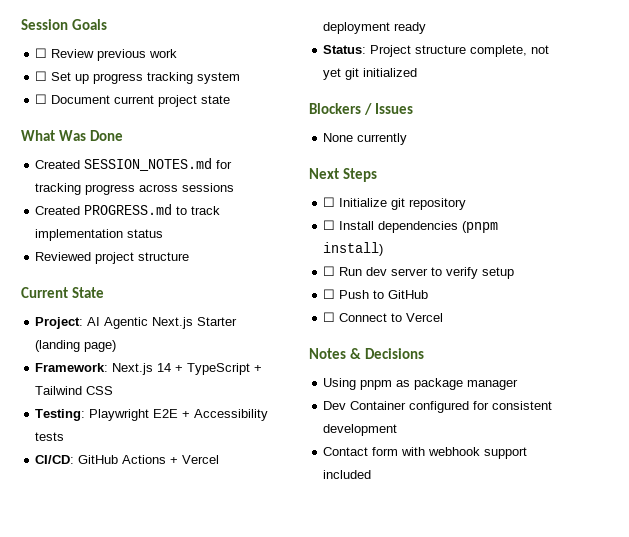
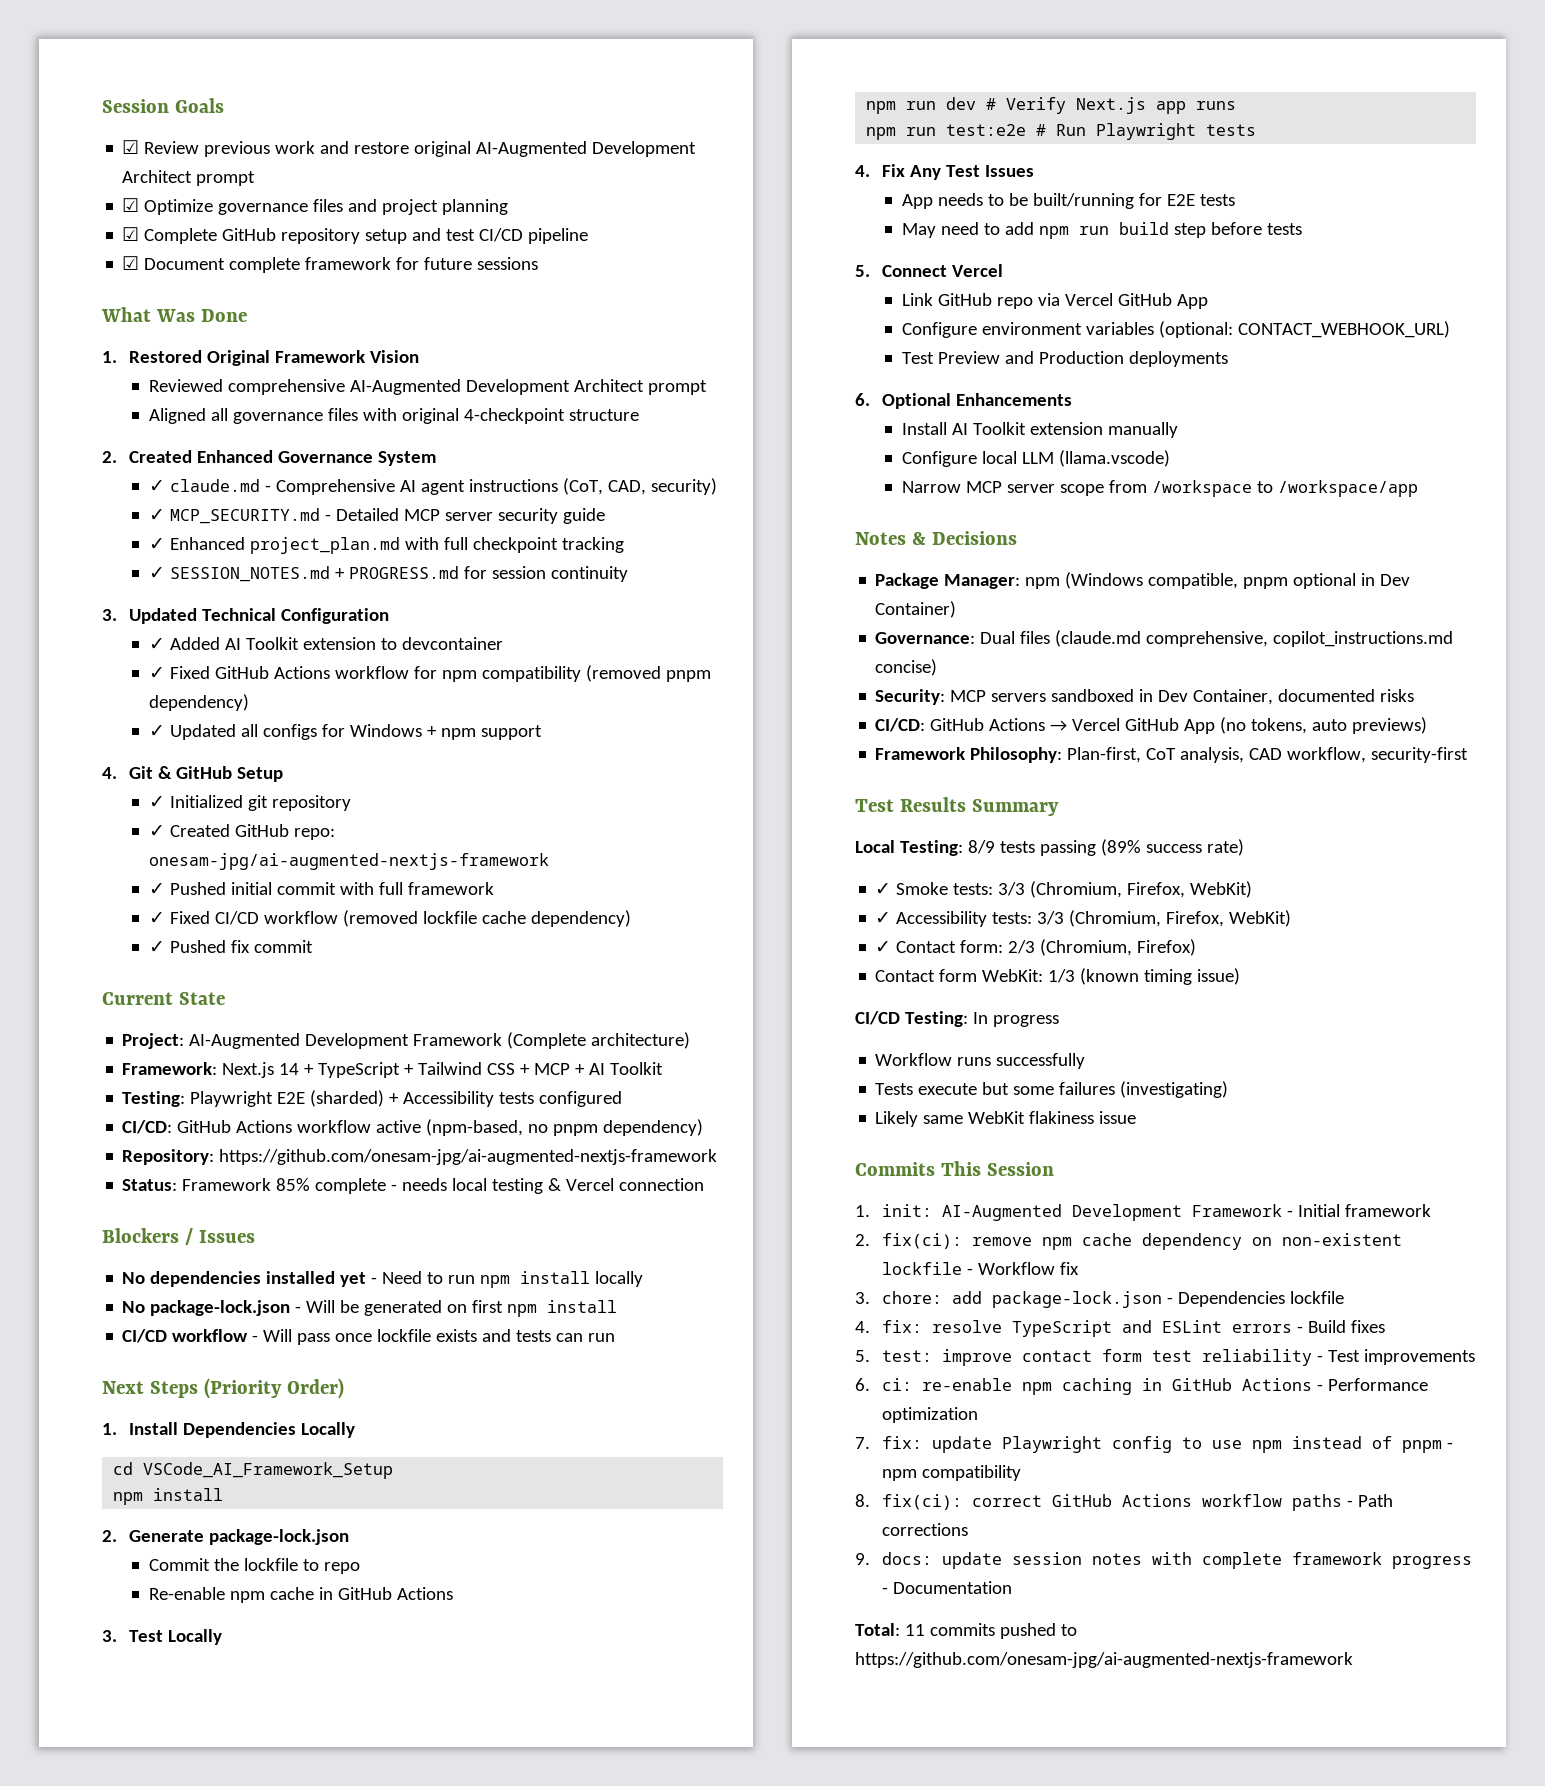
[35,48,48,58] ☐ -> [122,140,140,154] ☑
[35,71,241,84] [35,94,231,107] [21,130,123,141] [35,158,233,171] [35,183,235,195] [35,204,221,215] [35,229,164,241] [35,252,190,264] [21,287,104,298] [35,317,238,329] [35,340,117,352] // ☐ Set up progress tracking system // ☐ Document current project state // What Was Done // Created SESSION_NOTES.md for tracking progress across sessions // Created PROGRESS.md to track implementation status // Reviewed project structure // Current State // Project: AI Agentic Next.js Starter (landing page) -> [320,141,697,157] [122,170,256,186] [122,198,509,215] [122,227,589,244] [122,256,539,273] [101,307,247,322] [102,350,419,366] [149,379,708,395] [149,408,640,424] [102,450,436,466] [149,478,718,495] [149,508,606,524] [149,537,625,554] [149,566,629,582] [102,608,389,624] [149,637,504,650] [149,665,712,682] [149,694,250,711] [149,724,543,740] [102,766,283,782] [149,795,352,811] [149,824,336,840] [149,853,550,870] [149,882,495,895] [149,910,632,927] [149,940,314,953] [102,992,225,1005] [122,1032,691,1049] and restore original AI-Augmented Development Architect prompt // ☑ Optimize governance files and project planning // ☑ Complete GitHub repository setup and test CI/CD pipeline // ☑ Document complete framework for future sessions // What Was Done // 1. Restored Original Framework Vision // Reviewed comprehensive AI-Augmented Development Architect prompt // Aligned all governance files with original 4-checkpoint structure // 2. Created Enhanced Governance System // ✓ claude.md - Comprehensive AI agent instructions (CoT, CAD, security) // ✓ MCP_SECURITY.md - Detailed MCP server security guide // ✓ Enhanced project_plan.md with full checkpoint tracking // ✓ SESSION_NOTES.md + PROGRESS.md for session continuity // 3. Updated Technical Configuration // ✓ Added AI Toolkit extension to devcontainer // ✓ Fixed GitHub Actions workflow for npm compatibility (removed pnpm dependency) // ✓ Updated all configs for Windows + npm support // 4. Git & GitHub Setup // ✓ Initialized git repository // ✓ Created GitHub repo: onesam-jpg/ai-augmented-nextjs-framework // ✓ Pushed initial commit with full framework // ✓ Fixed CI/CD workflow (removed lockfile cache dependency) // ✓ Pushed fix commit // Current State // Project: AI-Augmented Development Framework (Complete architecture)
(114, 390) none -> [520,1062,664,1075] + MCP + AI Toolkit
(179, 413) none -> [310,1090,385,1107] (sharded)
[35,455,220,464] [323,22,427,34] [323,45,550,57] [323,68,418,80] [309,103,413,115] [323,133,408,145] [309,168,377,182] [323,197,467,210] [323,220,499,233] [323,242,384,256] [323,266,515,279] [323,289,429,299] [323,312,444,322] [309,348,424,359] [323,378,519,390] [323,401,553,413] [323,424,398,436] [323,447,528,459] [323,470,372,479] // CI/CD: GitHub Actions + Vercel deployment ready // Status: Project structure complete, not yet git initialized // Blockers / Issues // None currently // Next Steps // ☐ Initialize git repository // ☐ Install dependencies (pnpm install) // ☐ Run dev server to verify setup // ☐ Push to GitHub // ☐ Connect to Vercel // Notes & Decisions // Using pnpm as package manager // Dev Container configured for consistent development // Contact form with webhook support included -> [539,1091,623,1107] [122,1119,704,1136] [122,1149,718,1165] [122,1178,705,1194] [102,1228,255,1245] [122,1271,644,1288] [122,1300,618,1317] [122,1329,616,1345] [102,1378,344,1399] [102,1422,355,1438] [113,1462,394,1479] [113,1488,224,1505] [102,1529,349,1545] [149,1558,361,1574] [149,1587,454,1603] [102,1629,222,1645] [866,97,1237,114] [866,123,1257,140] [855,164,1034,180] [902,193,1236,209] [902,222,1303,239] [855,264,1003,277] [902,293,1209,309] [902,321,1451,338] [902,351,1229,367] [855,393,1072,409] [902,422,1179,438] [902,450,1171,467] [902,480,1419,497] [855,531,1017,545] [875,572,1411,589] [875,601,957,618] [875,630,1454,647] [875,659,938,676] [875,689,1415,705] [875,717,1428,734] [875,747,1469,763] [855,797,1059,816] [855,839,1244,856] [875,881,1253,898] [875,910,1292,927] [875,939,1197,956] [875,968,1241,985] [855,1011,1059,1027] [875,1053,1086,1069] [875,1081,1229,1098] [875,1111,1137,1127] [855,1161,1054,1176] [855,1204,1431,1221] [855,1233,1402,1250] [881,1262,1079,1275] [855,1291,1344,1308] [855,1320,1385,1337] [855,1349,1475,1366] [855,1378,1428,1395] [881,1407,978,1423] [855,1436,1453,1453] [881,1465,1021,1481] [855,1494,1393,1511] [881,1523,968,1536] [855,1552,1472,1569] [881,1581,1012,1594] [855,1623,1077,1639] [855,1652,1353,1668] configured // CI/CD: GitHub Actions workflow active (npm-based, no pnpm dependency) // Repository: https://github.com/onesam-jpg/ai-augmented-nextjs-framework // Status: Framework 85% complete - needs local testing & Vercel connection // Blockers / Issues // No dependencies installed yet - Need to run npm install locally // No package-lock.json - Will be generated on first npm install // CI/CD workflow - Will pass once lockfile exists and tests can run // Next Steps (Priority Order) // 1. Install Dependencies Locally // cd VSCode_AI_Framework_Setup // npm install // 2. Generate package-lock.json // Commit the lockfile to repo // Re-enable npm cache in GitHub Actions // 3. Test Locally // npm run dev # Verify Next.js app runs // npm run test:e2e # Run Playwright tests // 4. Fix Any Test Issues // App needs to be built/running for E2E tests // May need to add npm run build step before tests // 5. Connect Vercel // Link GitHub repo via Vercel GitHub App // Configure environment variables (optional: CONTACT_WEBHOOK_URL) // Test Preview and Production deployments // 6. Optional Enhancements // Install AI Toolkit extension manually // Configure local LLM (llama.vscode) // Narrow MCP server scope from /workspace to /workspace/app // Notes & Decisions // Package Manager: npm (Windows compatible, pnpm optional in Dev Container) // Governance: Dual files (claude.md comprehensive, copilot_instructions.md concise) // Security: MCP servers sandboxed in Dev Container, documented risks // CI/CD: GitHub Actions → Vercel GitHub App (no tokens, auto previews) // Framework Philosophy: Plan-first, CoT analysis, CAD workflow, security-first // Test Results Summary // Local Testing: 8/9 tests passing (89% success rate) // ✓ Smoke tests: 3/3 (Chromium, Firefox, WebKit) // ✓ Accessibility tests: 3/3 (Chromium, Firefox, WebKit) // ✓ Contact form: 2/3 (Chromium, Firefox) // Contact form WebKit: 1/3 (known timing issue) // CI/CD Testing: In progress // Workflow runs successfully // Tests execute but some failures (investigating) // Likely same WebKit flakiness issue // Commits This Session // 1. init: AI-Augmented Development Framework - Initial framework // 2. fix(ci): remove npm cache dependency on non-existent lockfile - Workflow fix // 3. chore: add package-lock.json - Dependencies lockfile // 4. fix: resolve TypeScript and ESLint errors - Build fixes // 5. test: improve contact form test reliability - Test improvements // 6. ci: re-enable npm caching in GitHub Actions - Performance optimization // 7. fix: update Playwright config to use npm instead of pnpm - npm compatibility // 8. fix(ci): correct GitHub Actions workflow paths - Path corrections // 9. docs: update session notes with complete framework progress - Documentation // Total: 11 commits pushed to https://github.com/onesam-jpg/ai-augmented-nextjs-framework

